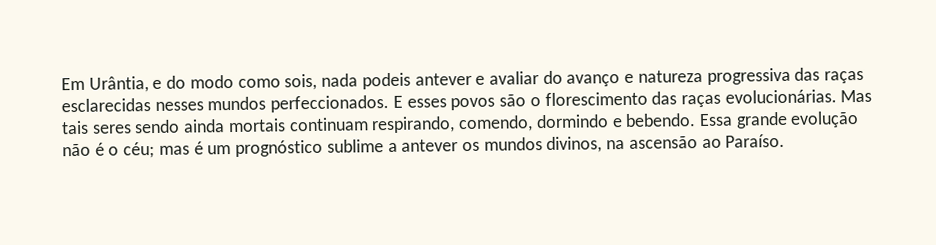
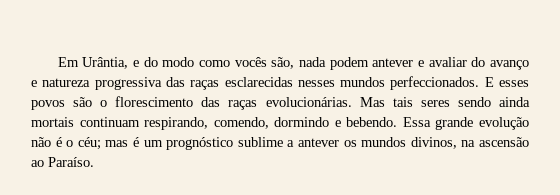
[284,72,411,91] sois, nada podeis -> [234,57,369,70] vocês são, nada podem

